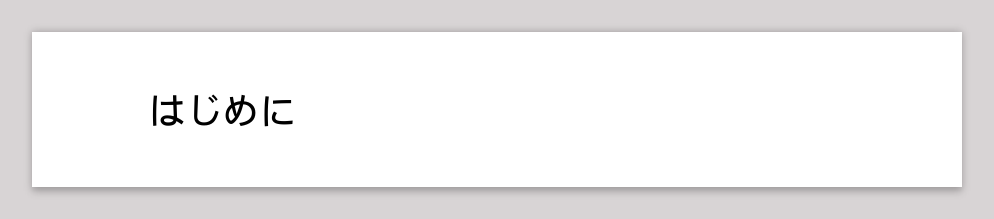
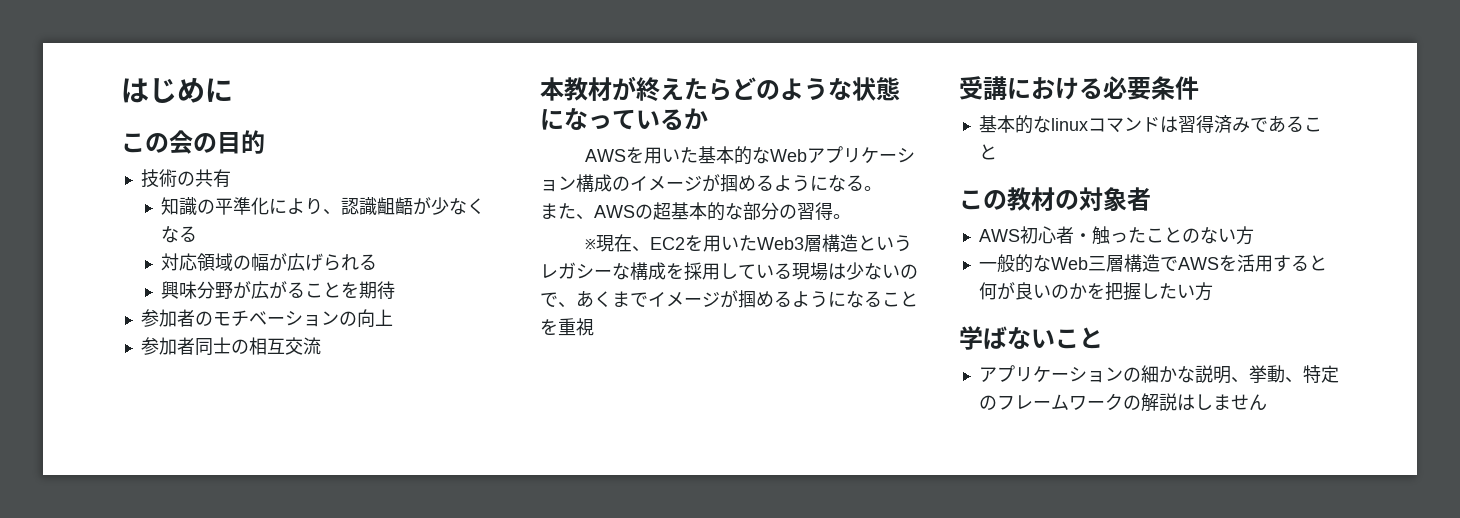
(296, 111) none -> [121,130,265,154] [140,169,231,188] [160,197,485,216] [160,226,197,243] [160,253,377,271] [160,281,395,300] [140,309,393,327] [140,337,321,356] [540,76,900,101] [540,108,708,130] [585,146,916,165] [540,174,882,192] [540,202,851,221] [585,234,913,252] [540,262,918,281] [540,290,918,308] [540,318,594,336] [959,76,1199,100] [978,115,1322,134] [978,144,997,160] [959,187,1151,211] [978,226,1254,245] [978,254,1327,273] [978,282,1213,301] [959,326,1103,350] [978,365,1339,384] [978,393,1267,412] // この会の目的 // 技術の共有 // 知識の平準化により、認識齟齬が少なくなる // 対応領域の幅が広げられる // 興味分野が広がることを期待 // 参加者のモチベーションの向上 // 参加者同士の相互交流 // 本教材が終えたらどのような状態になっているか // AWSを用いた基本的なWebアプリケーション構成のイメージが掴めるようになる。 // また、AWSの超基本的な部分の習得。 // ※現在、EC2を用いたWeb3層構造というレガシーな構成を採用している現場は少ないので、あくまでイメージが掴めるようになることを重視 // 受講における必要条件 // 基本的なlinuxコマンドは習得済みであること // この教材の対象者 // AWS初心者・触ったことのない方 // 一般的なWeb三層構造でAWSを活用すると何が良いのかを把握したい方 // 学ばないこと // アプリケーションの細かな説明、挙動、特定のフレームワークの解説はしません

